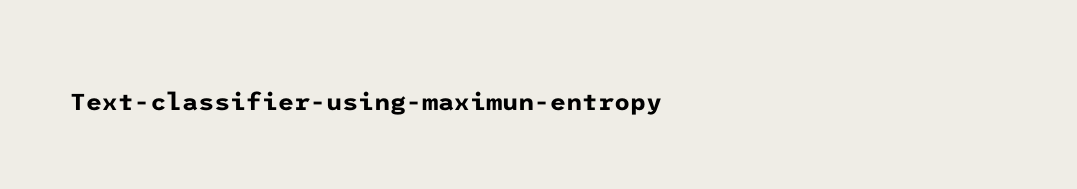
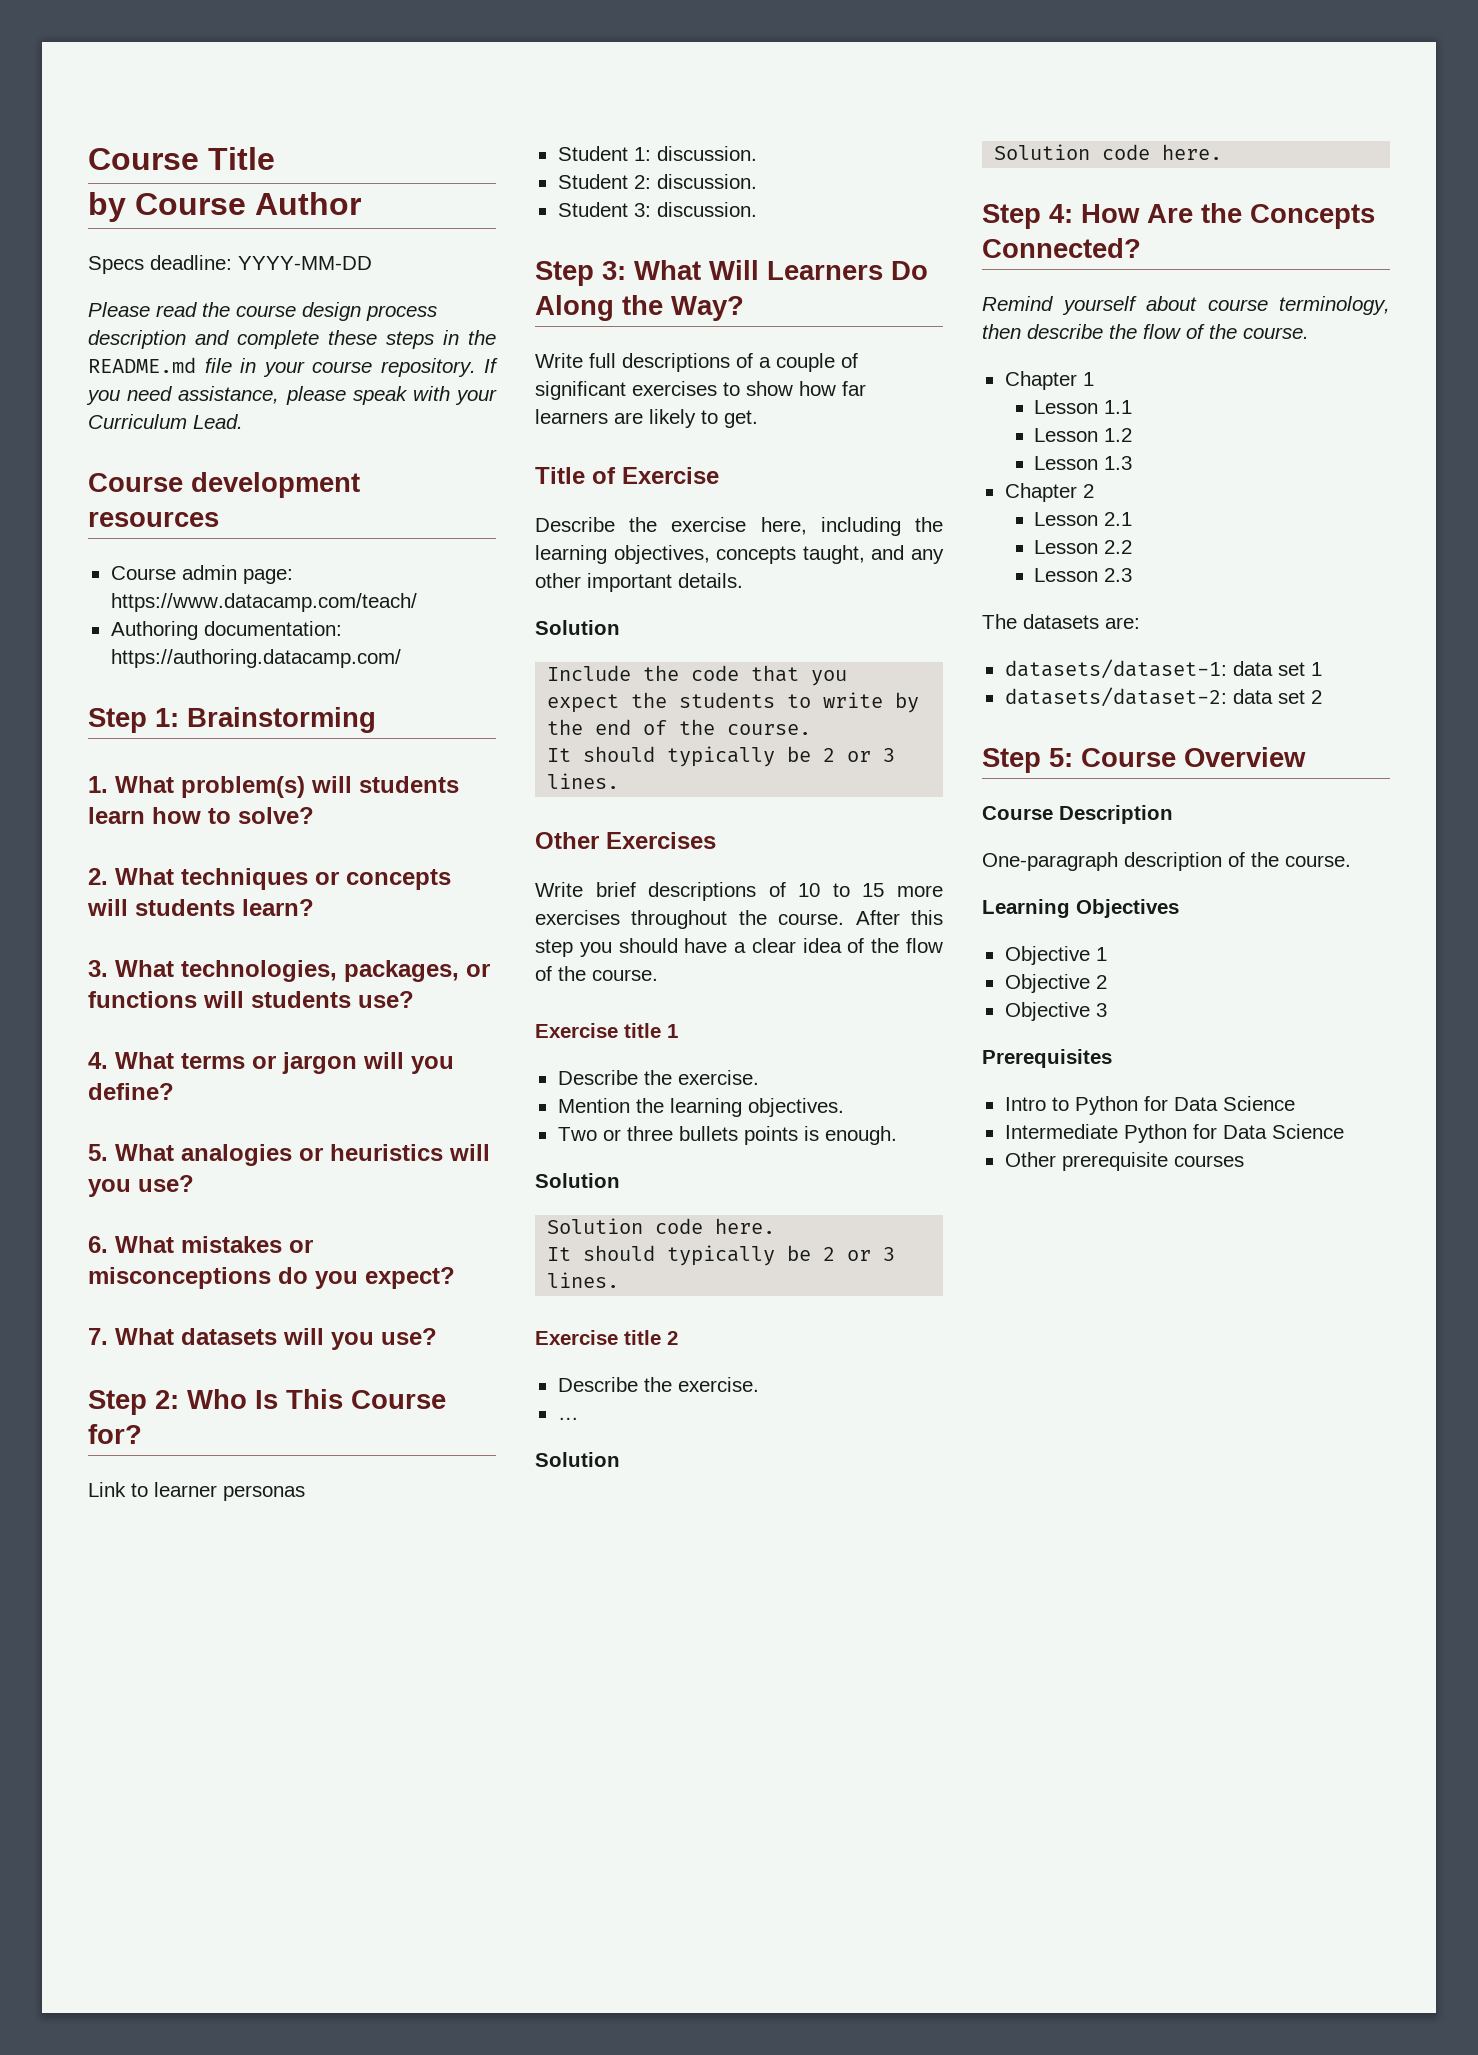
[70,91,662,115] Text-classifier-using-maximun-entropy -> [88,147,275,170] [88,192,361,222] [88,255,372,274] [88,302,437,321] [88,330,496,349] [88,357,498,377] [86,386,498,405] [88,414,243,429] [88,472,360,498] [88,512,219,527] [110,565,293,584] [110,593,417,612] [110,621,342,640] [110,649,401,668] [88,707,376,733] [88,776,459,798] [88,807,314,824] [88,868,451,890] [87,899,314,916] [88,960,490,982] [88,991,414,1008] [88,1052,454,1074] [88,1083,174,1100] [88,1144,490,1166] [88,1175,194,1197] [88,1236,313,1253] [88,1267,455,1289] [88,1328,437,1350] [88,1389,446,1415] [88,1424,142,1444] [88,1482,305,1501] [557,146,757,161] [557,174,757,189] [557,202,757,217] [535,260,928,286] [535,295,744,321] [535,353,858,372] [535,381,866,400] [535,409,758,428] [535,467,719,484] [535,517,943,536] [535,545,944,564] [535,573,743,592] [535,620,620,635] [547,665,848,686] [547,692,920,713] [547,719,812,735] [547,746,896,767] [547,773,620,789] [535,832,716,849] [535,882,943,901] [535,910,943,929] [535,938,943,957] [535,966,658,981] [535,1023,678,1038] [557,1070,759,1085] [557,1098,844,1117] [557,1126,897,1145] [535,1173,620,1188] [547,1218,776,1234] [547,1245,896,1266] [547,1272,620,1288] [535,1330,678,1345] [557,1377,759,1392] [557,1417,579,1420] [535,1452,620,1467] [994,144,1223,160] [982,203,1375,229] [982,238,1141,258] [982,296,1390,315] [982,324,1309,339] [1004,371,1094,390] [1034,400,1133,414] [1034,428,1133,442] [1034,456,1133,470] [1004,483,1094,502] [1034,512,1133,526] [1034,540,1133,554] [1034,568,1133,582] [982,614,1140,629] [1004,659,1322,679] [1004,687,1322,707] [982,747,1306,773] [982,805,1173,824] [982,852,1351,871] [982,899,1179,918] [1004,946,1107,965] [1004,974,1107,993] [1004,1002,1107,1021] [982,1049,1112,1068] [1004,1096,1295,1115] [1004,1124,1344,1143] [1004,1152,1244,1171] Course Title // by Course Author // Specs deadline: YYYY-MM-DD // Please read the course design process description and complete these steps in the README.md file in your course repository. If you need assistance, please speak with your Curriculum Lead. // Course development resources // Course admin page: https://www.datacamp.com/teach/ // Authoring documentation: https://authoring.datacamp.com/ // Step 1: Brainstorming // 1. What problem(s) will students learn how to solve? // 2. What techniques or concepts will students learn? // 3. What technologies, packages, or functions will students use? // 4. What terms or jargon will you define? // 5. What analogies or heuristics will you use? // 6. What mistakes or misconceptions do you expect? // 7. What datasets will you use? // Step 2: Who Is This Course for? // Link to learner personas // Student 1: discussion. // Student 2: discussion. // Student 3: discussion. // Step 3: What Will Learners Do Along the Way? // Write full descriptions of a couple of significant exercises to show how far learners are likely to get. // Title of Exercise // Describe the exercise here, including the learning objectives, concepts taught, and any other important details. // Solution // Include the code that you expect the students to write by the end of the course. // It should typically be 2 or 3 lines. // Other Exercises // Write brief descriptions of 10 to 15 more exercises throughout the course. After this step you should have a clear idea of the flow of the course. // Exercise title 1 // Describe the exercise. // Mention the learning objectives. // Two or three bullets points is enough. // Solution // Solution code here. // It should typically be 2 or 3 lines. // Exercise title 2 // Describe the exercise. // … // Solution // Solution code here. // Step 4: How Are the Concepts Connected? // Remind yourself about course terminology, then describe the flow of the course. // Chapter 1 // Lesson 1.1 // Lesson 1.2 // Lesson 1.3 // Chapter 2 // Lesson 2.1 // Lesson 2.2 // Lesson 2.3 // The datasets are: // datasets/dataset-1: data set 1 // datasets/dataset-2: data set 2 // Step 5: Course Overview // Course Description // One-paragraph description of the course. // Learning Objectives // Objective 1 // Objective 2 // Objective 3 // Prerequisites // Intro to Python for Data Science // Intermediate Python for Data Science // Other prerequisite courses

